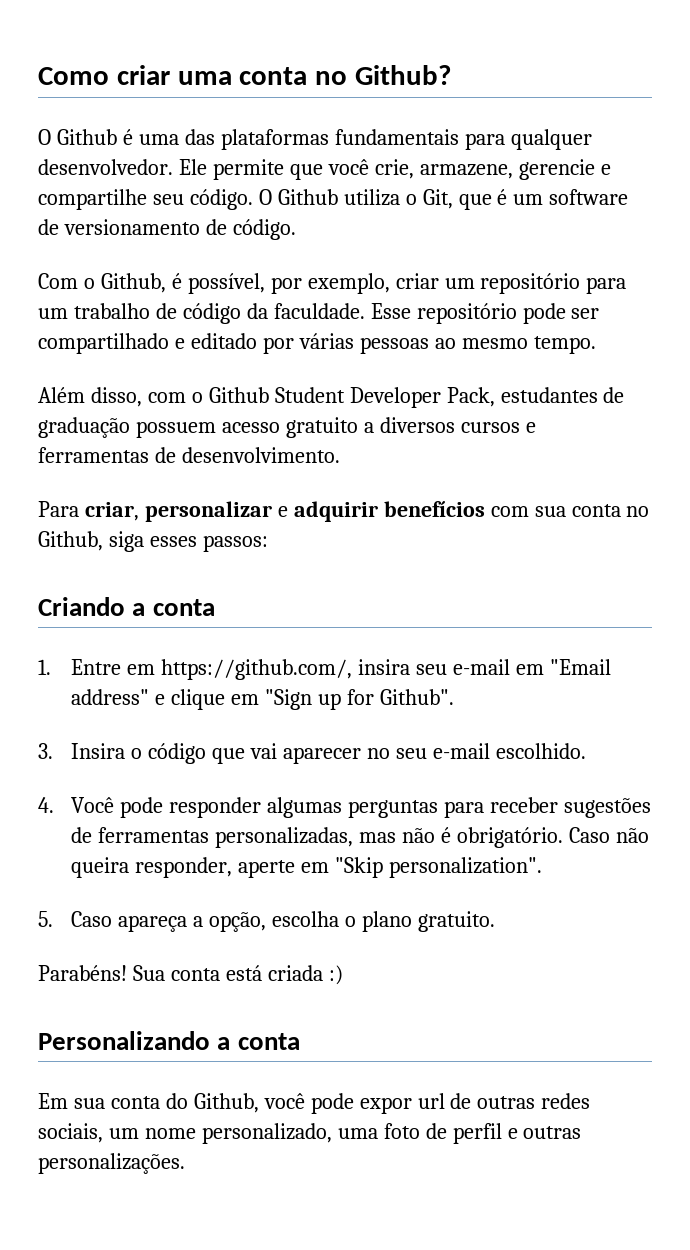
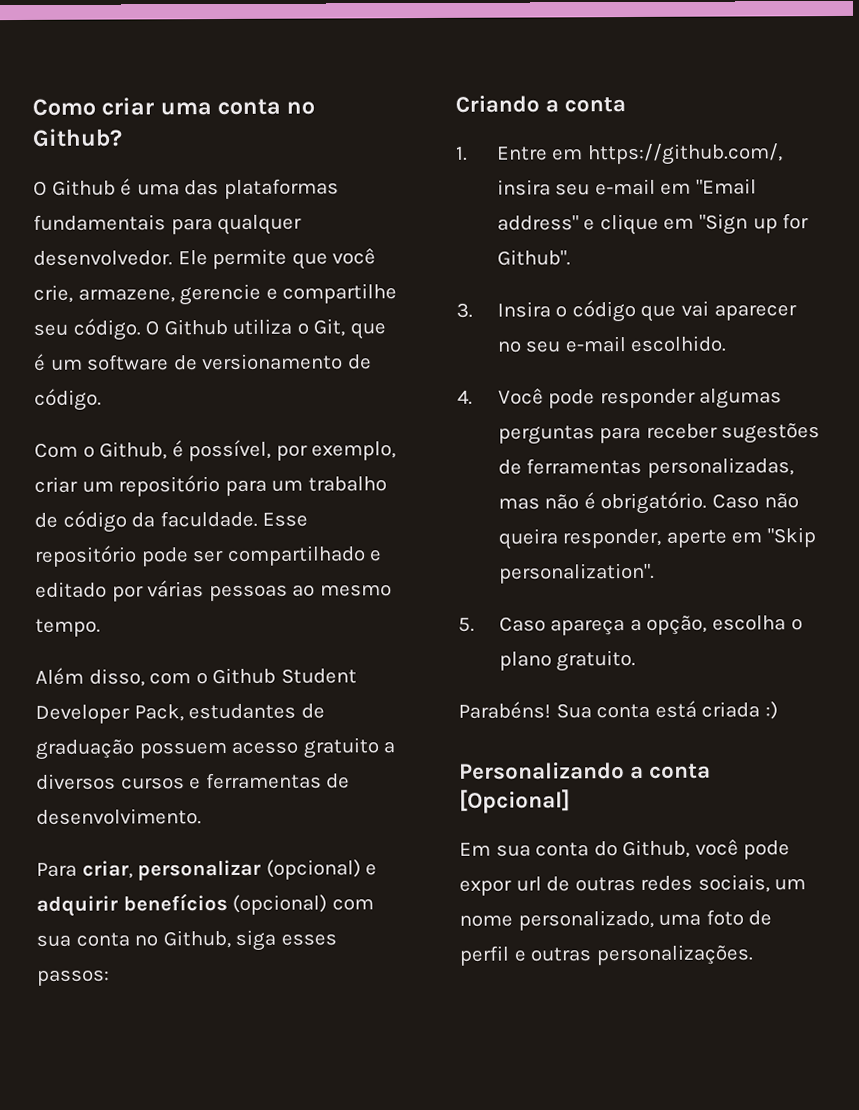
(272, 511) none -> [265,859,361,880] (opcional)
(485, 509) none -> [232,894,328,915] (opcional)
(300, 1041) none -> [459,789,571,814] [Opcional]

